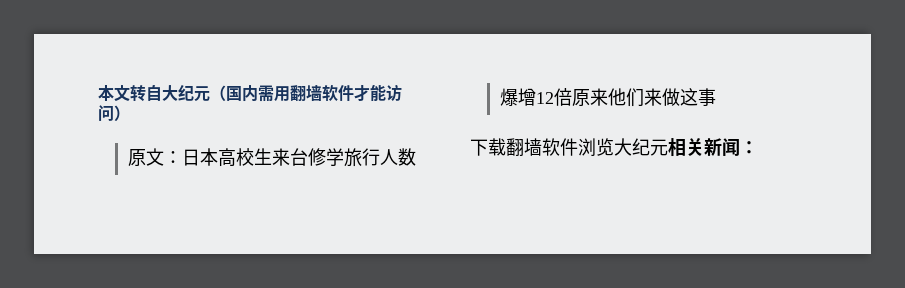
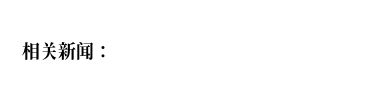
[98,84,402,102] [98,105,130,121] [127,148,416,167] [499,88,716,107] [470,138,668,156] 本文转自大纪元（国内需用翻墙软件才能访问） // 原文：日本高校生来台修学旅行人数爆增12倍原来他们来做这事 // 下载翻墙软件浏览大纪元 -> (22, 51) none

